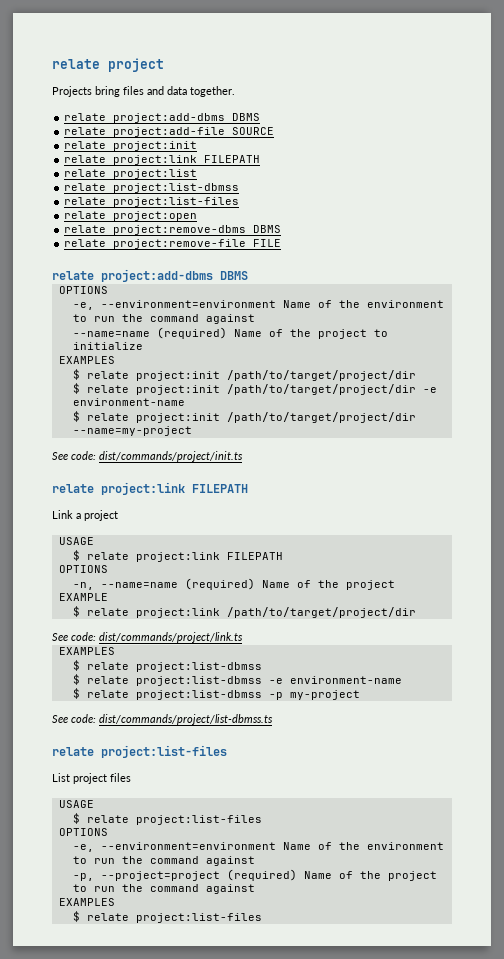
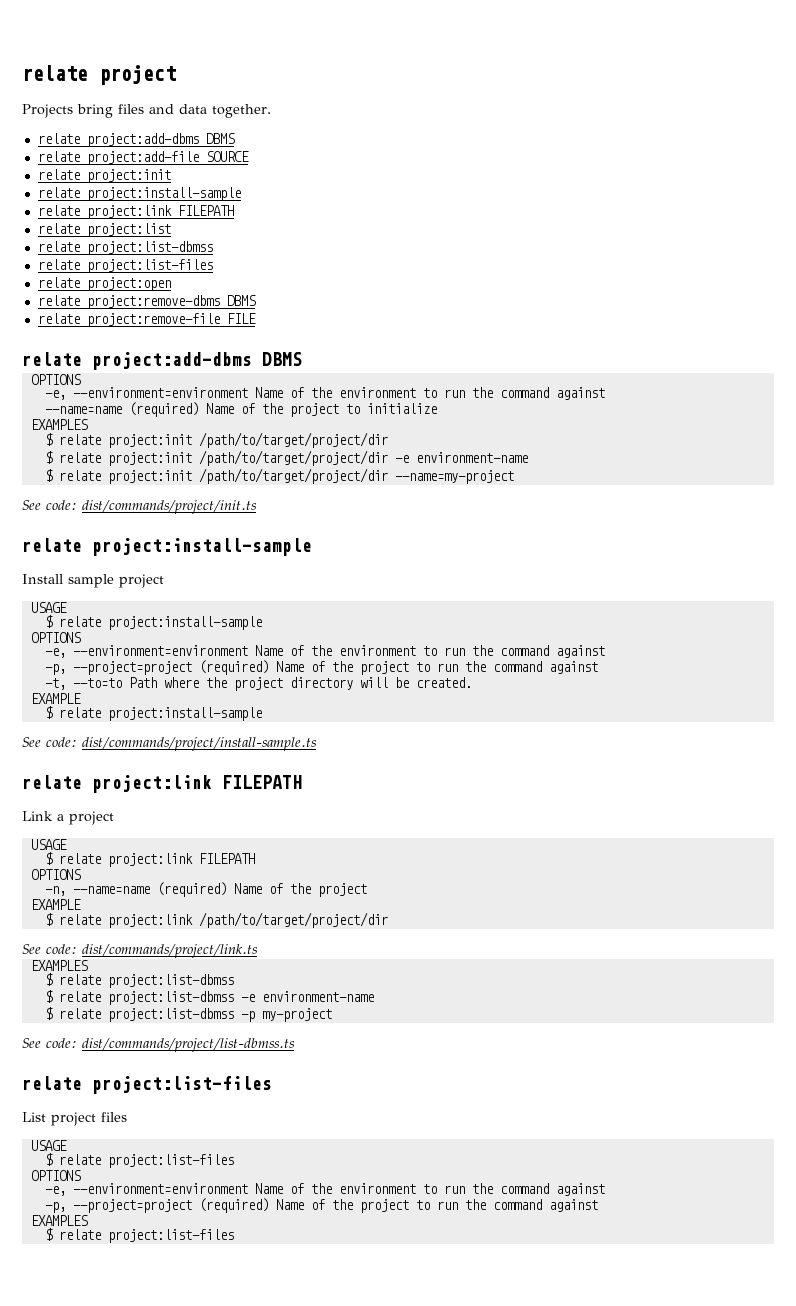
(198, 146) none -> [37,187,241,201] // relate project:install-sample
(243, 456) none -> [22,538,312,556] [22,574,164,588] [30,602,67,613] [44,615,262,630] [30,632,81,643] [44,645,605,658] [44,660,598,675] [44,677,472,691] [30,693,81,704] [44,706,262,721] [22,737,317,751] // relate project:install-sample // Install sample project // USAGE // $ relate project:install-sample // OPTIONS // -e, --environment=environment Name of the environment to run the command against // -p, --project=project (required) Name of the project to run the command against // -t, --to=to Path where the project directory will be created. // EXAMPLE // $ relate project:install-sample // See code: dist/commands/project/install-sample.ts

